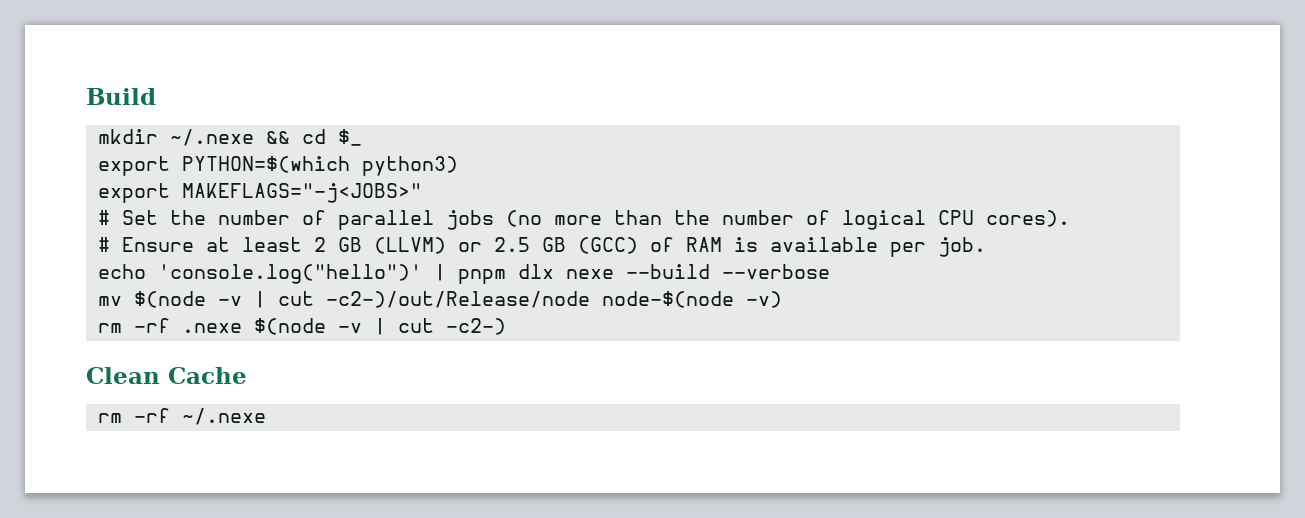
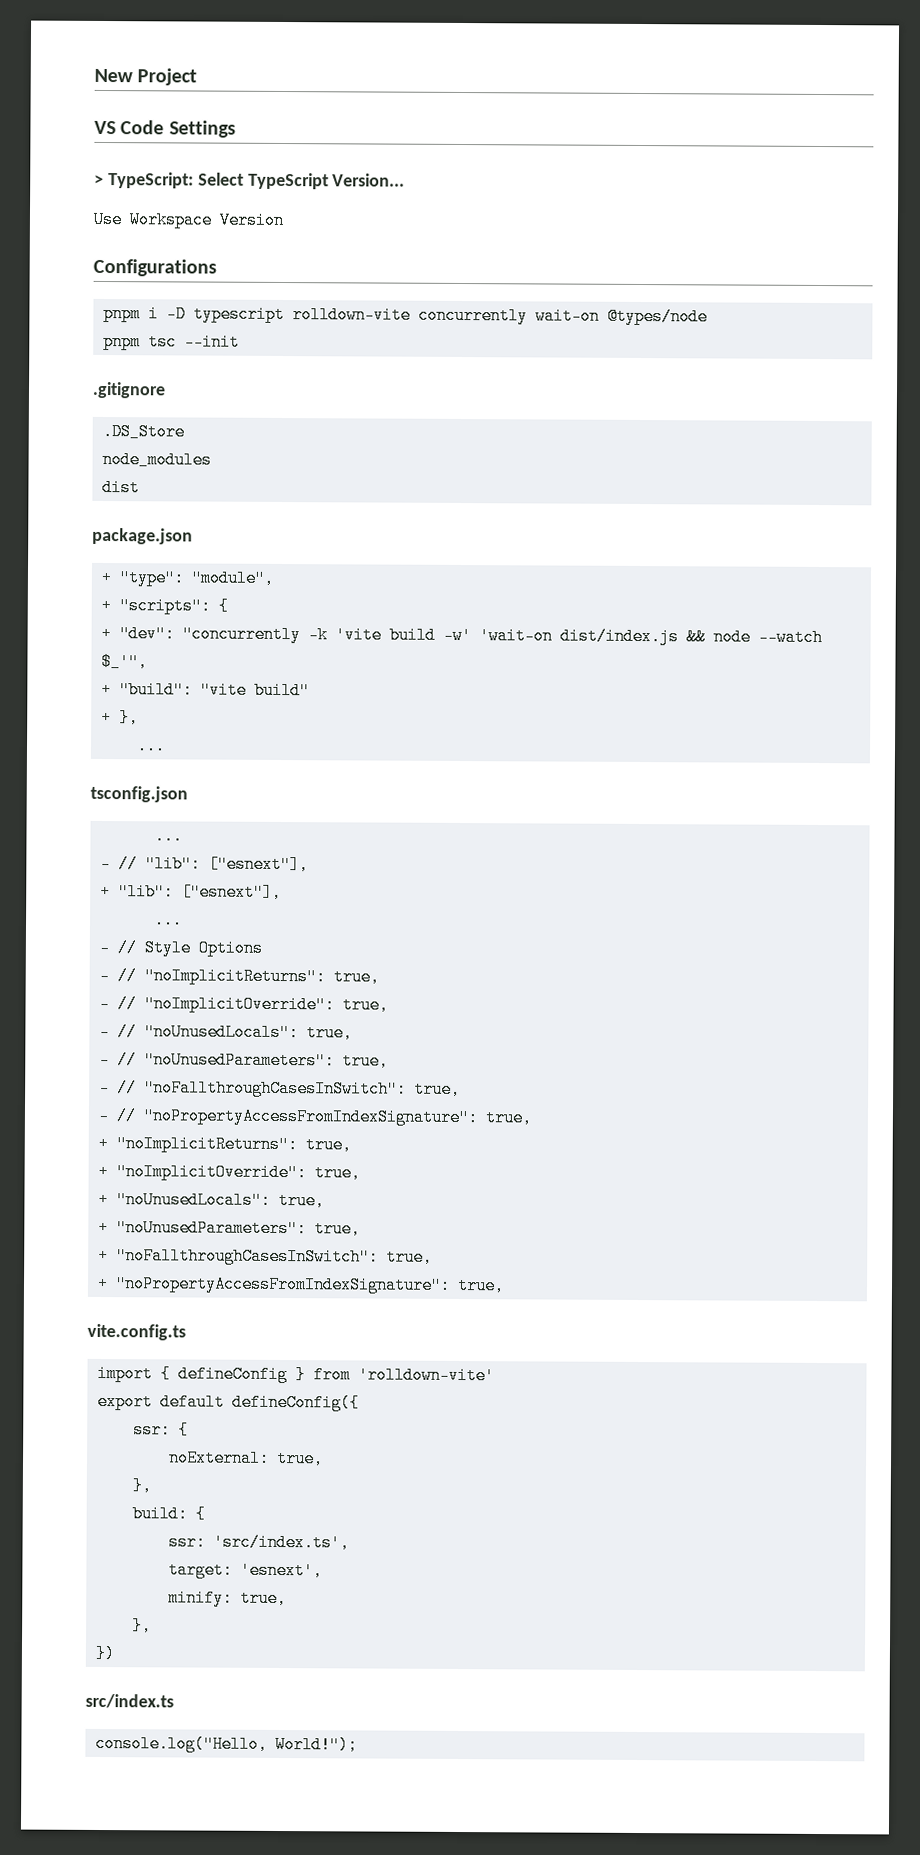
[86,88,156,105] [98,129,363,146] [98,156,459,176] [98,183,423,203] [98,210,1071,230] [98,237,987,257] [98,264,831,284] [98,291,783,308] [98,318,507,335] [86,367,247,384] [98,408,267,425] Build // mkdir ~/.nexe && cd $_ // export PYTHON=$(which python3) // export MAKEFLAGS="-j<JOBS>" // # Set the number of parallel jobs (no more than the number of logical CPU cores). // # Ensure at least 2 GB (LLVM) or 2.5 GB (GCC) of RAM is available per job. // echo 'console.log("hello")' | pnpm dlx nexe --build --verbose // mv $(node -v | cut -c2-)/out/Release/node node-$(node -v) // rm -rf .nexe $(node -v | cut -c2-) // Clean Cache // rm -rf ~/.nexe -> [94,68,198,86] [94,120,236,138] [94,172,406,190] [93,210,284,230] [93,258,217,277] [102,304,708,326] [102,332,240,351] [92,381,166,399] [101,422,185,441] [101,450,212,469] [101,478,140,497] [92,527,193,545] [100,568,274,587] [100,596,229,615] [100,624,823,647] [100,652,148,671] [100,680,310,700] [100,708,139,727] [135,737,166,755] [90,785,188,803] [153,827,183,845] [99,854,309,874] [99,882,282,902] [152,911,183,929] [98,938,263,957] [98,966,380,986] [98,994,389,1014] [98,1022,353,1042] [98,1050,389,1070] [98,1078,461,1099] [97,1106,532,1127] [97,1134,352,1154] [97,1162,361,1182] [97,1190,325,1210] [97,1218,361,1238] [97,1246,433,1266] [96,1274,505,1295] [87,1323,186,1341] [96,1364,495,1385] [96,1392,360,1412] [132,1421,189,1439] [167,1449,324,1468] [131,1477,152,1495] [131,1505,206,1523] [167,1533,350,1552] [167,1561,323,1580] [167,1589,287,1608] [131,1617,152,1635] [94,1644,115,1663] [85,1693,174,1709] [94,1734,358,1754] New Project // VS Code Settings // > TypeScript: Select TypeScript Version... // Use Workspace Version // Configurations // pnpm i -D typescript rolldown-vite concurrently wait-on @types/node // pnpm tsc --init // .gitignore // .DS_Store // node_modules // dist // package.json // + "type": "module", // + "scripts": { // + "dev": "concurrently -k 'vite build -w' 'wait-on dist/index.js && node --watch $_'", // + "build": "vite build" // + }, // ... // tsconfig.json // ... // - // "lib": ["esnext"], // + "lib": ["esnext"], // ... // - // Style Options // - // "noImplicitReturns": true, // - // "noImplicitOverride": true, // - // "noUnusedLocals": true, // - // "noUnusedParameters": true, // - // "noFallthroughCasesInSwitch": true, // - // "noPropertyAccessFromIndexSignature": true, // + "noImplicitReturns": true, // + "noImplicitOverride": true, // + "noUnusedLocals": true, // + "noUnusedParameters": true, // + "noFallthroughCasesInSwitch": true, // + "noPropertyAccessFromIndexSignature": true, // vite.config.ts // import { defineConfig } from 'rolldown-vite' // export default defineConfig({ // ssr: { // noExternal: true, // }, // build: { // ssr: 'src/index.ts', // target: 'esnext', // minify: true, // }, // }) // src/index.ts // console.log("Hello, World!");

